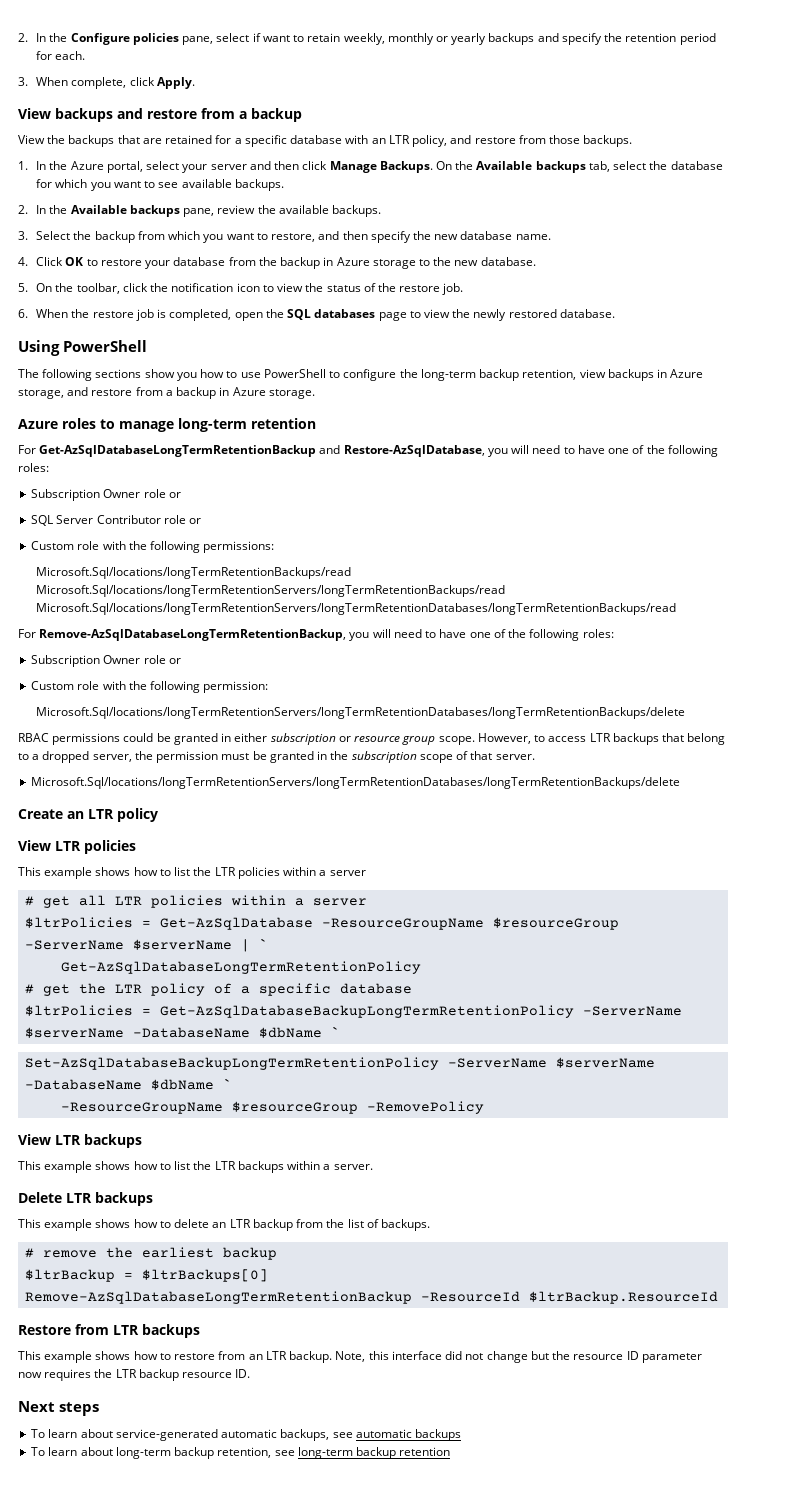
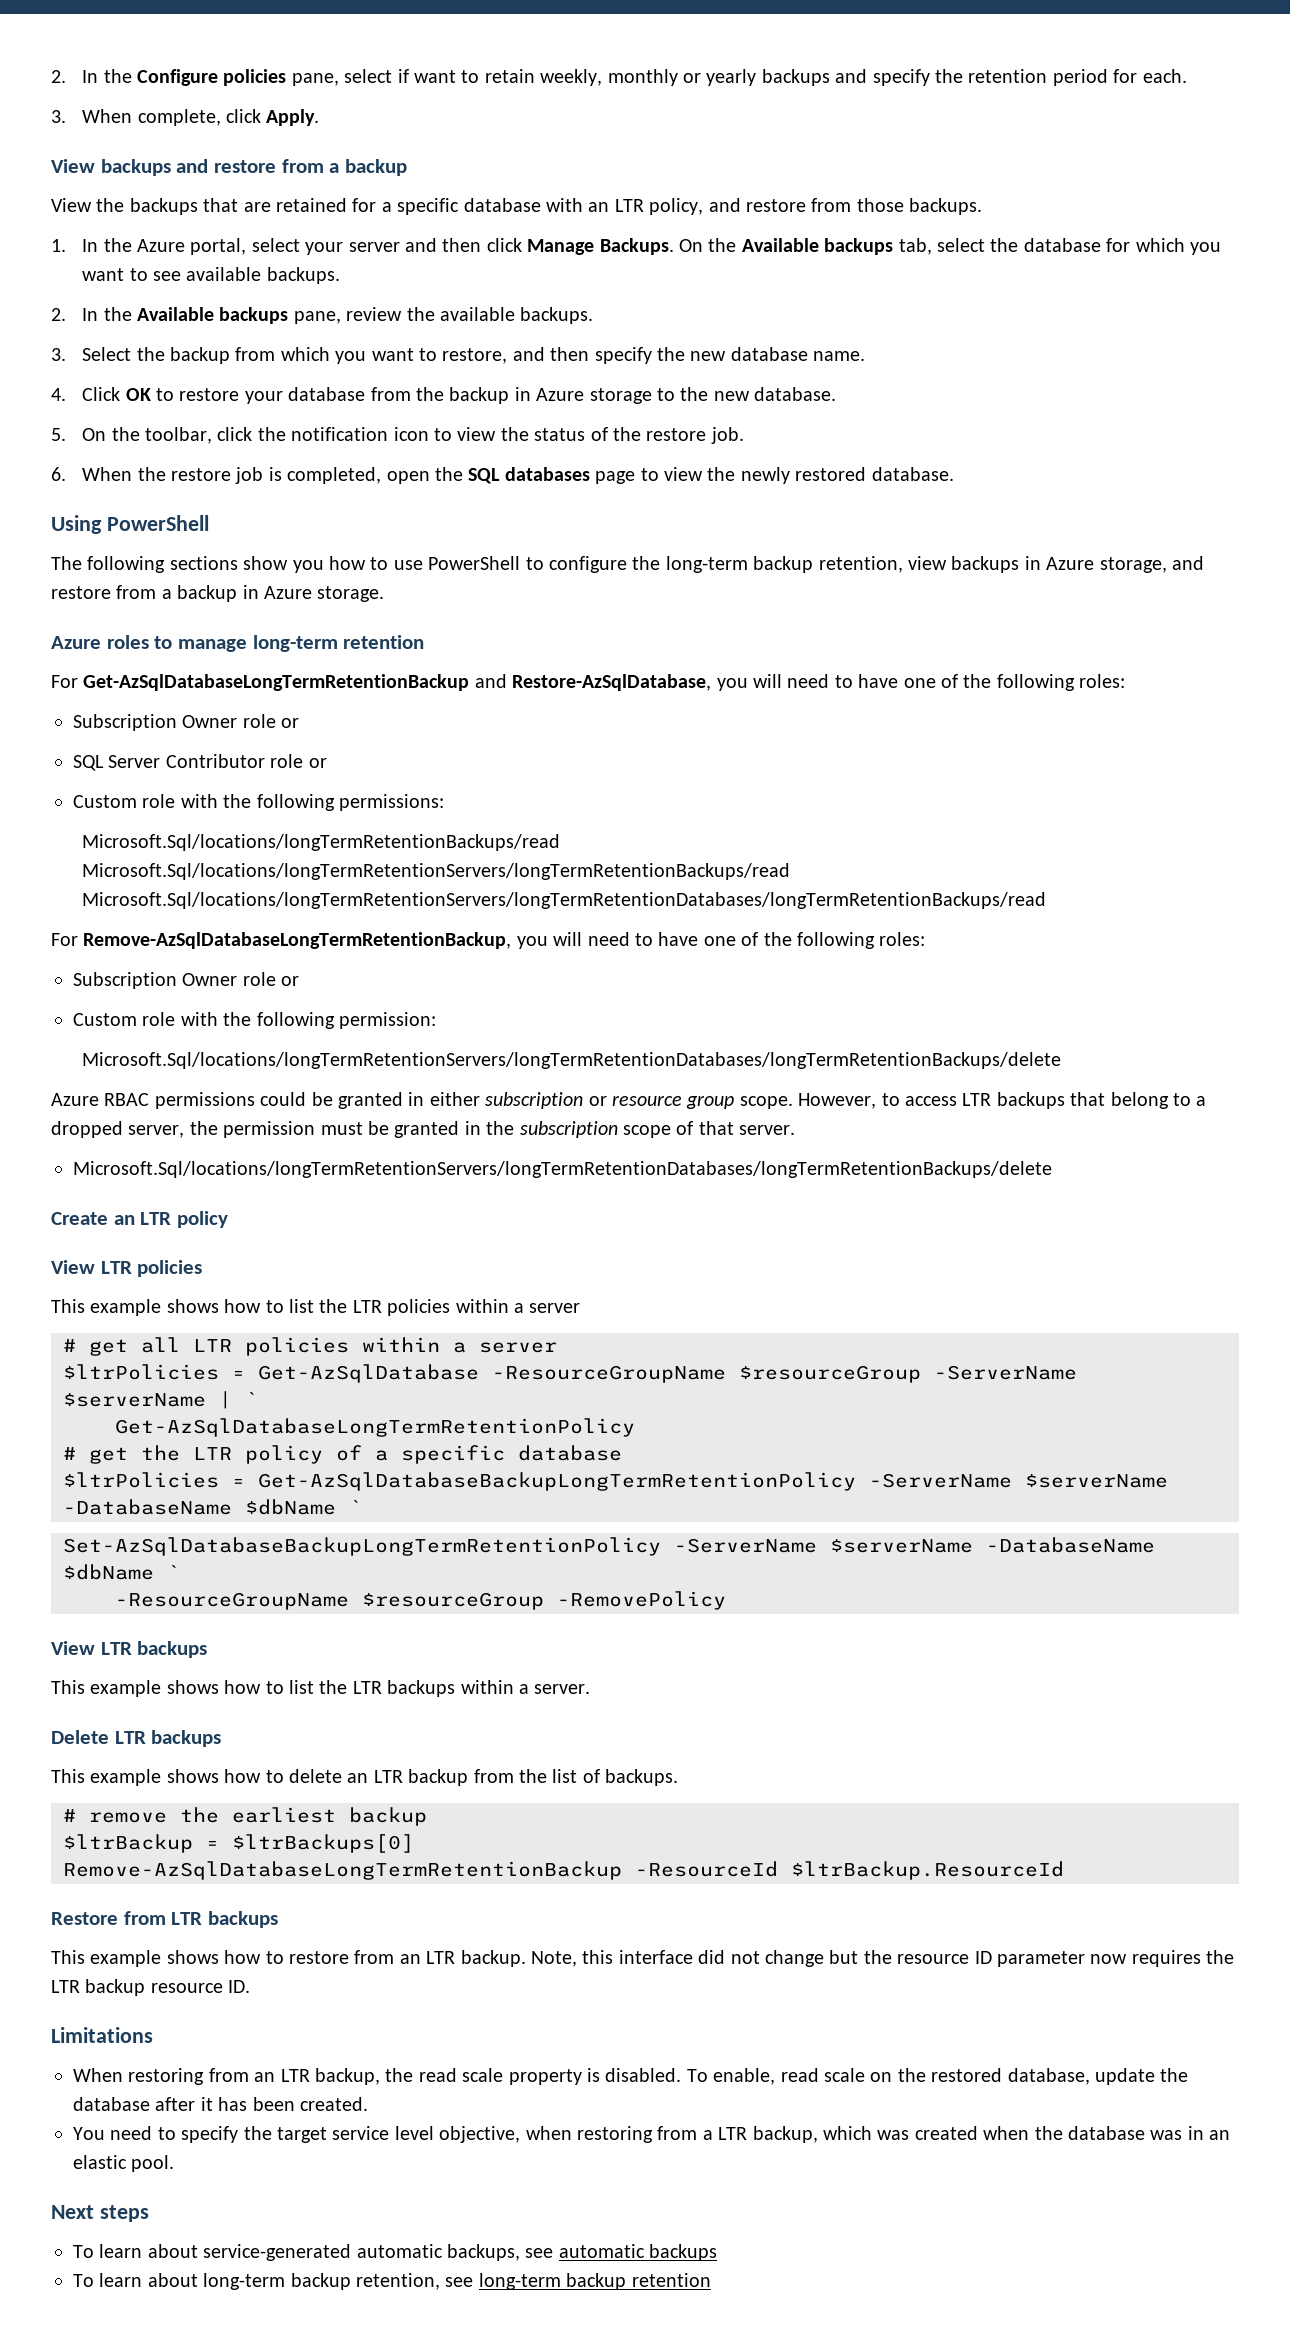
(686, 713) none -> [51,1093,99,1106] Azure
(251, 1373) none -> [51,2027,153,2043] [73,2068,1189,2085] [73,2097,368,2111] [73,2126,1231,2143] [73,2155,175,2172] // Limitations // When restoring from an LTR backup, the read scale property is disabled. To enable, read scale on the restored database, update the database after it has been created. // You need to specify the target service level objective, when restoring from a LTR backup, which was created when the database was in an elastic pool.

